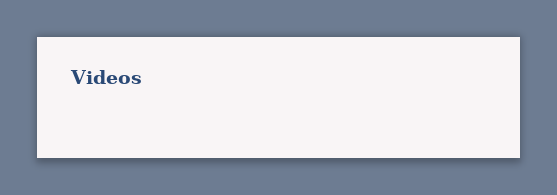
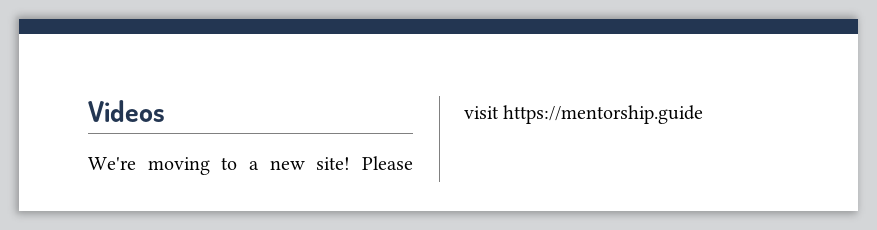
(142, 77) none -> [88,156,414,175] [464,105,704,124] // We're moving to a new site! Please visit https://mentorship.guide

